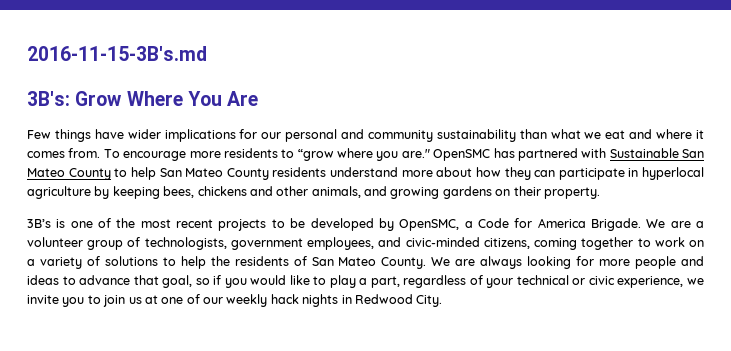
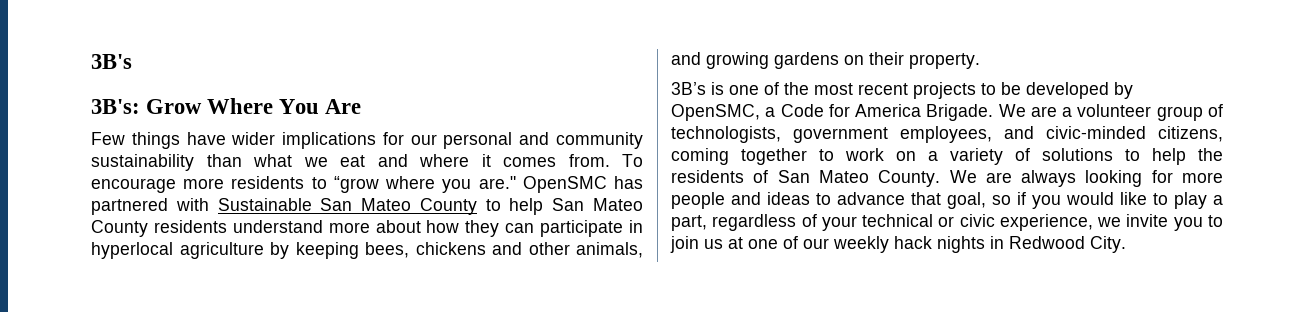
[27,46,207,61] 2016-11-15-3B's.md -> [91,54,132,69] 3B's

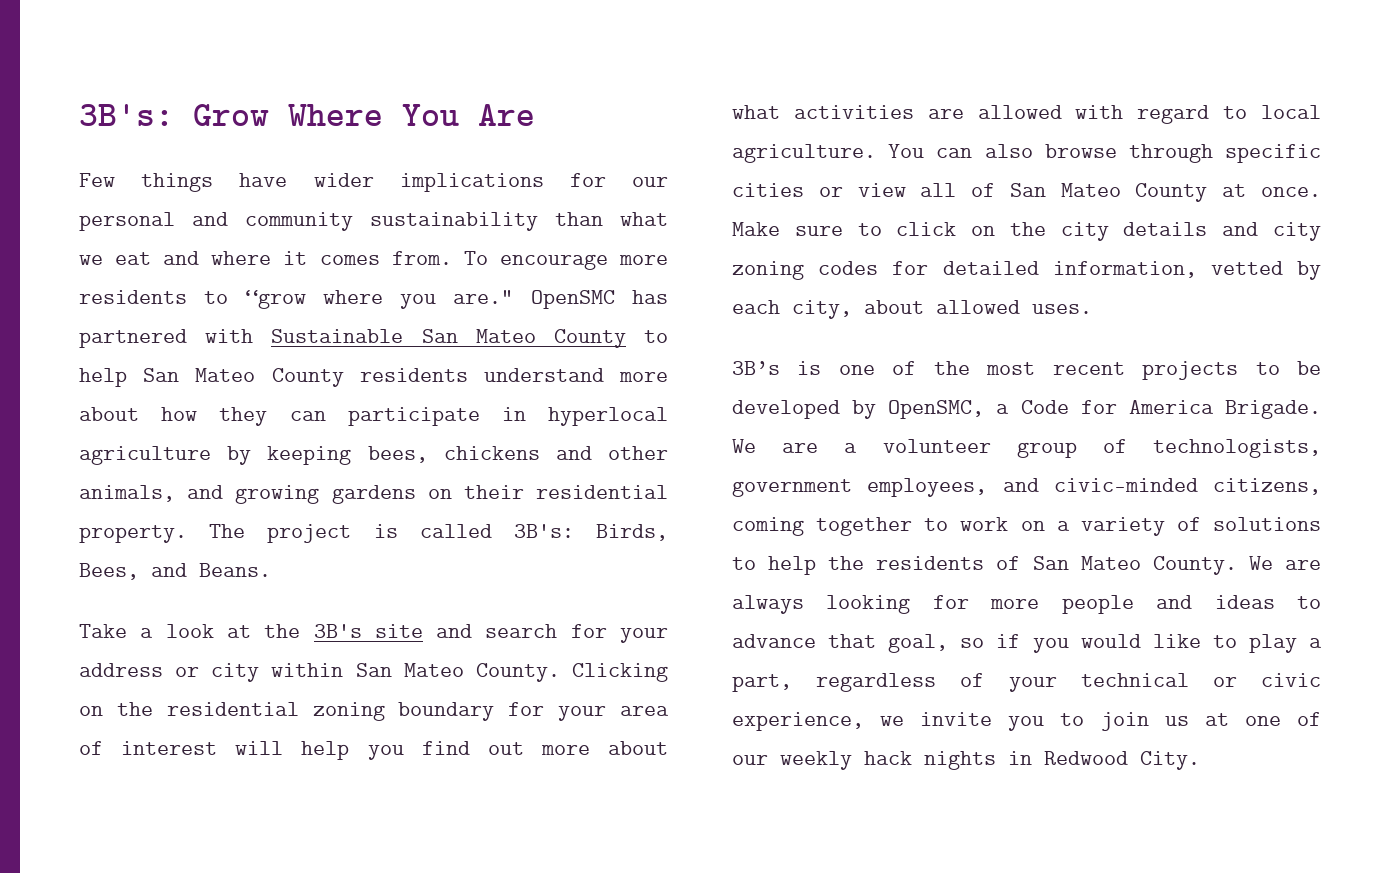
[91,54,132,69] 3B's // -> (79, 115) none
(904, 58) none -> [536,485,668,499] residential
(980, 61) none -> [209,524,668,543] [79,563,271,580] [79,624,668,643] [79,663,669,682] [79,702,669,721] [79,741,668,760] [732,105,1321,124] [732,144,1321,163] [732,183,1321,202] [732,222,1321,241] [732,261,1321,280] [732,300,1092,319] The project is called 3B's: Birds, Bees, and Beans. // Take a look at the 3B's site and search for your address or city within San Mateo County. Clicking on the residential zoning boundary for your area of interest will help you find out more about what activities are allowed with regard to local agriculture. You can also browse through specific cities or view all of San Mateo County at once. Make sure to click on the city details and city zoning codes for detailed information, vetted by each city, about allowed uses.

